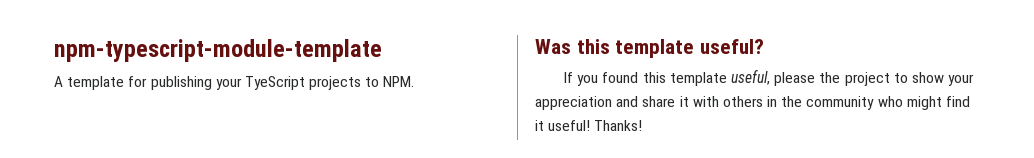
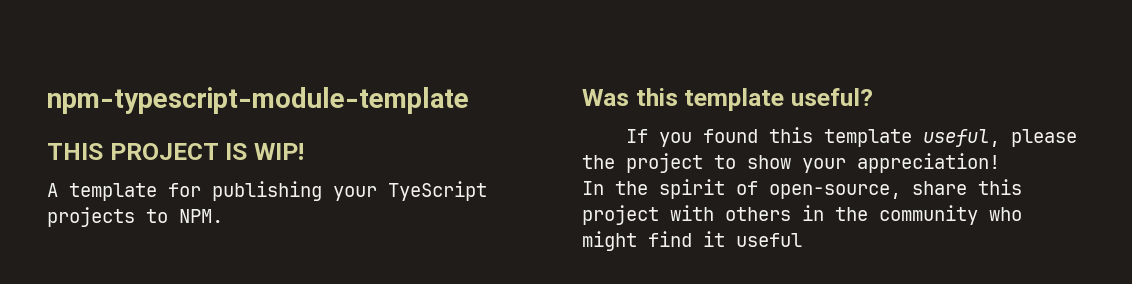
(382, 50) none -> [47,143,304,160] // THIS PROJECT IS WIP!
[535,96,689,110] appreciation and share it -> [857,153,1000,173] [582,179,1022,199] [582,205,659,225] appreciation! // In the spirit of open-source, share this project
[548,120,643,131] useful! Thanks! -> [736,233,802,247] useful

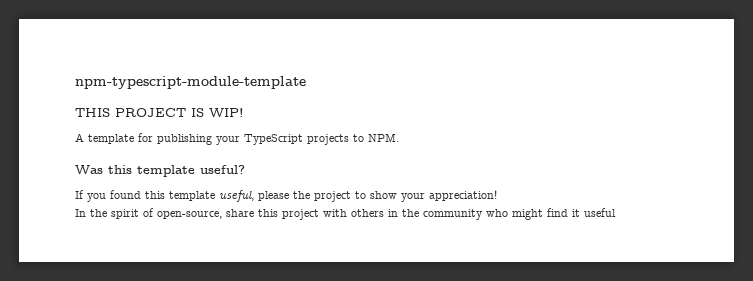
[388,181,487,201] TyeScript -> [244,134,303,145] TypeScript

